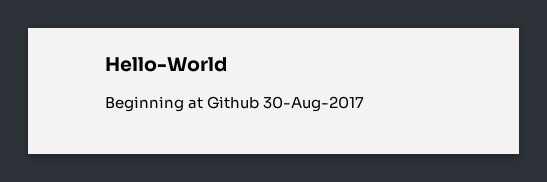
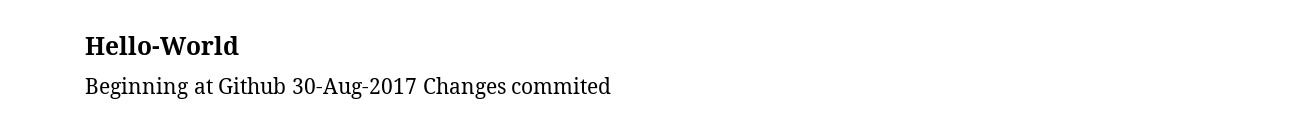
(365, 104) none -> [422,77,612,99] Changes commited

